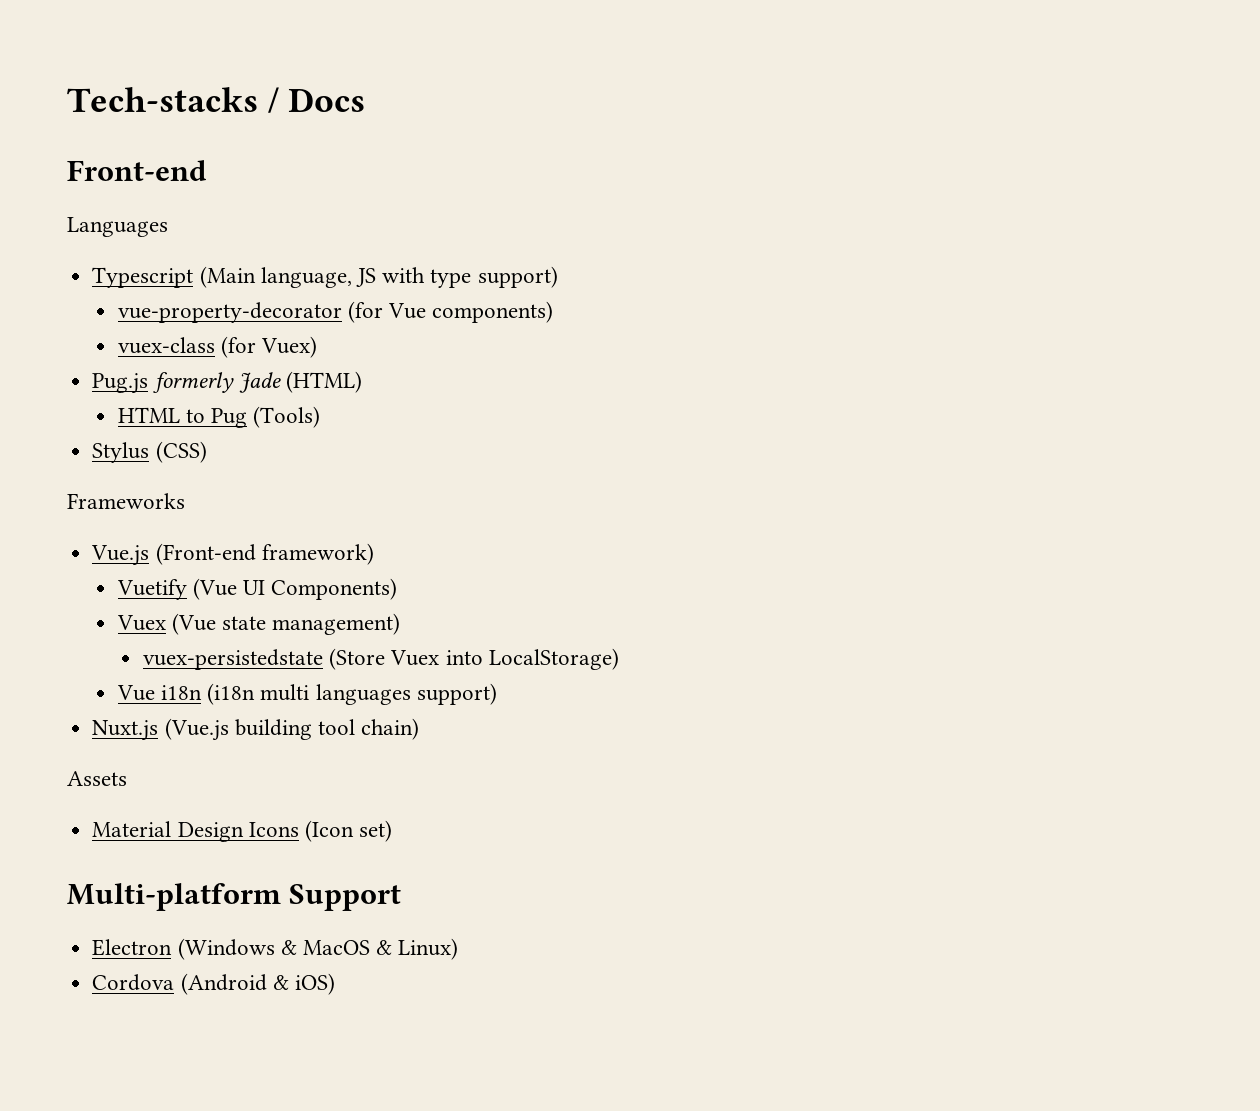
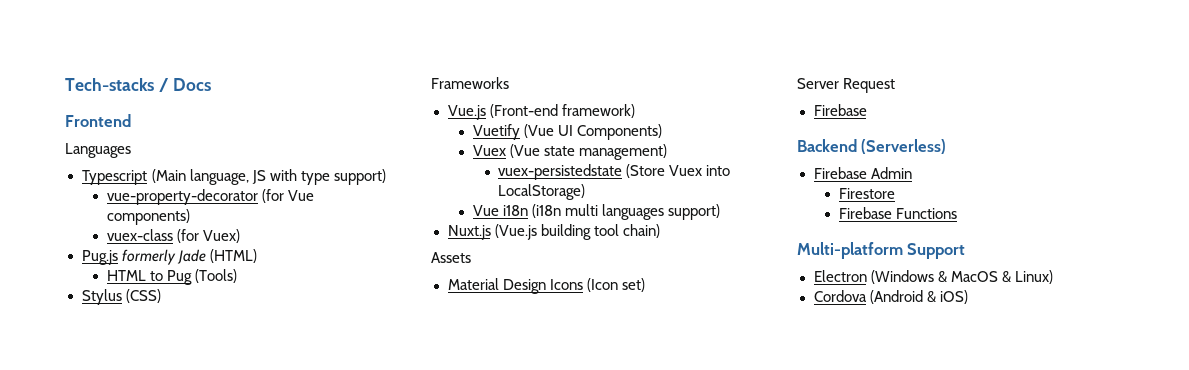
[67,160,207,181] Front-end -> [65,114,131,127] Frontend
(393, 831) none -> [797,78,896,93] [813,104,867,116] [797,139,947,154] [813,167,912,179] [838,188,895,199] [838,207,957,219] // Server Request // Firebase // Backend (Serverless) // Firebase Admin // Firestore // Firebase Functions

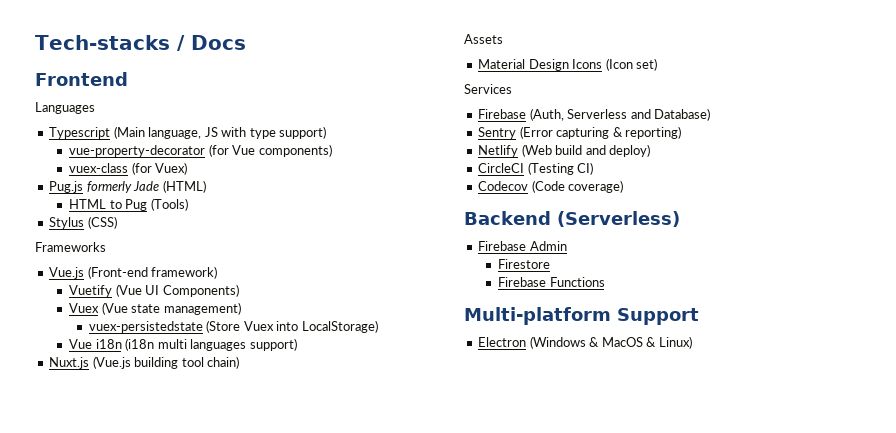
[797,78,896,93] [813,104,867,116] Server Request // Firebase -> [464,84,512,94] [478,108,711,121] [478,126,682,139] [478,144,651,157] [478,162,594,175] [478,180,624,193] Services // Firebase (Auth, Serverless and Database) // Sentry (Error capturing & reporting) // Netlify (Web build and deploy) // CircleCI (Testing CI) // Codecov (Code coverage)
[813,290,968,304] // Cordova (Android & iOS) -> (692, 342) none

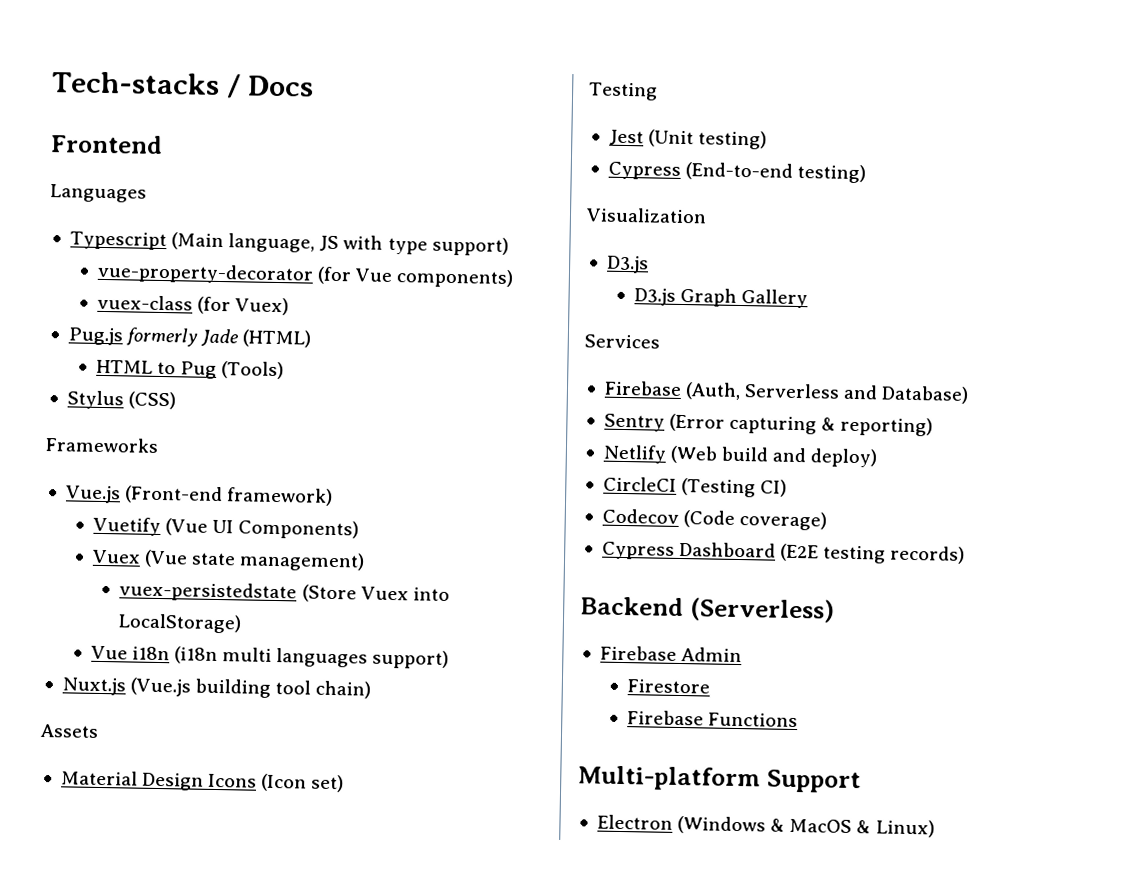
(658, 64) none -> [588,82,658,101] [608,129,768,150] [607,161,867,184] [586,207,707,224] [606,255,649,274] [633,287,808,309] // Testing // Jest (Unit testing) // Cypress (End-to-end testing) // Visualization // D3.js // D3.js Graph Gallery
(624, 186) none -> [601,541,966,564] // Cypress Dashboard (E2E testing records)

